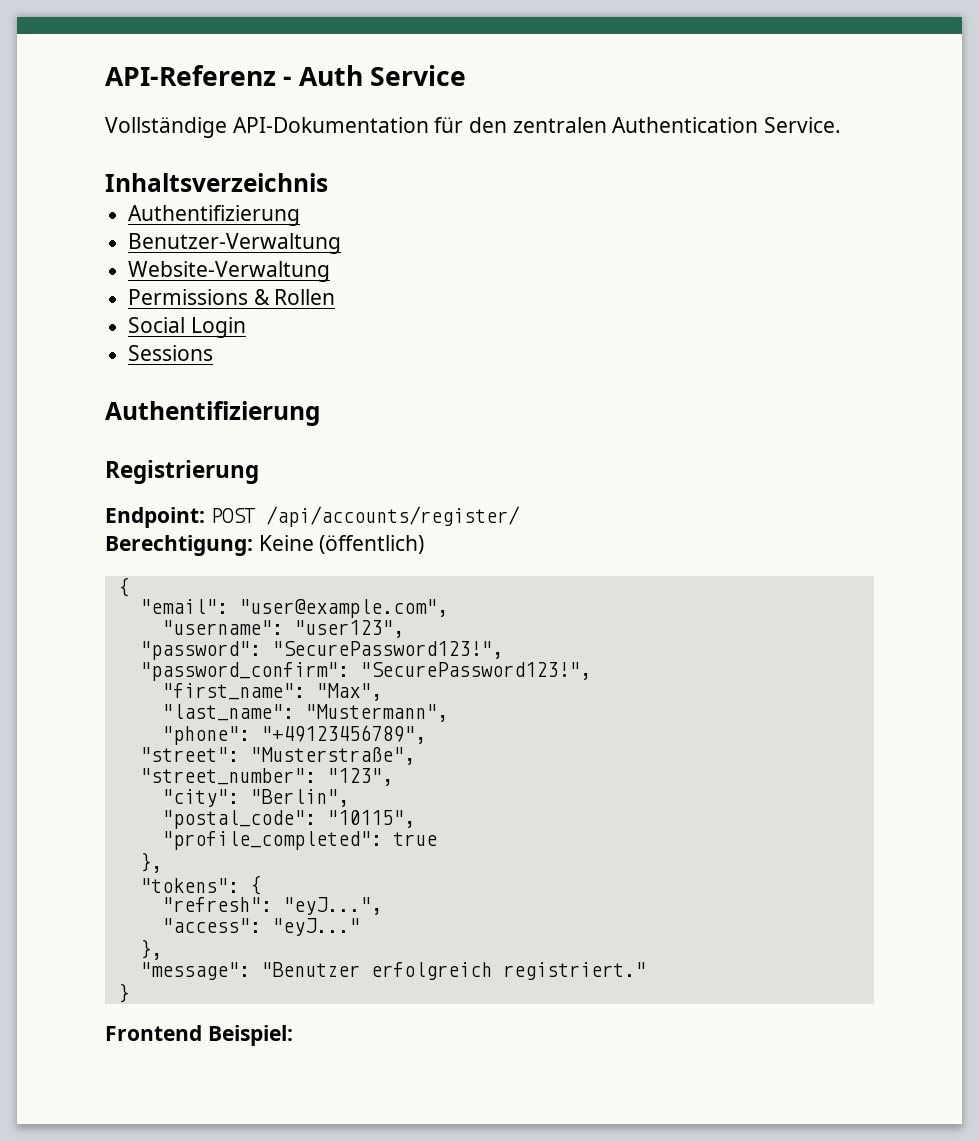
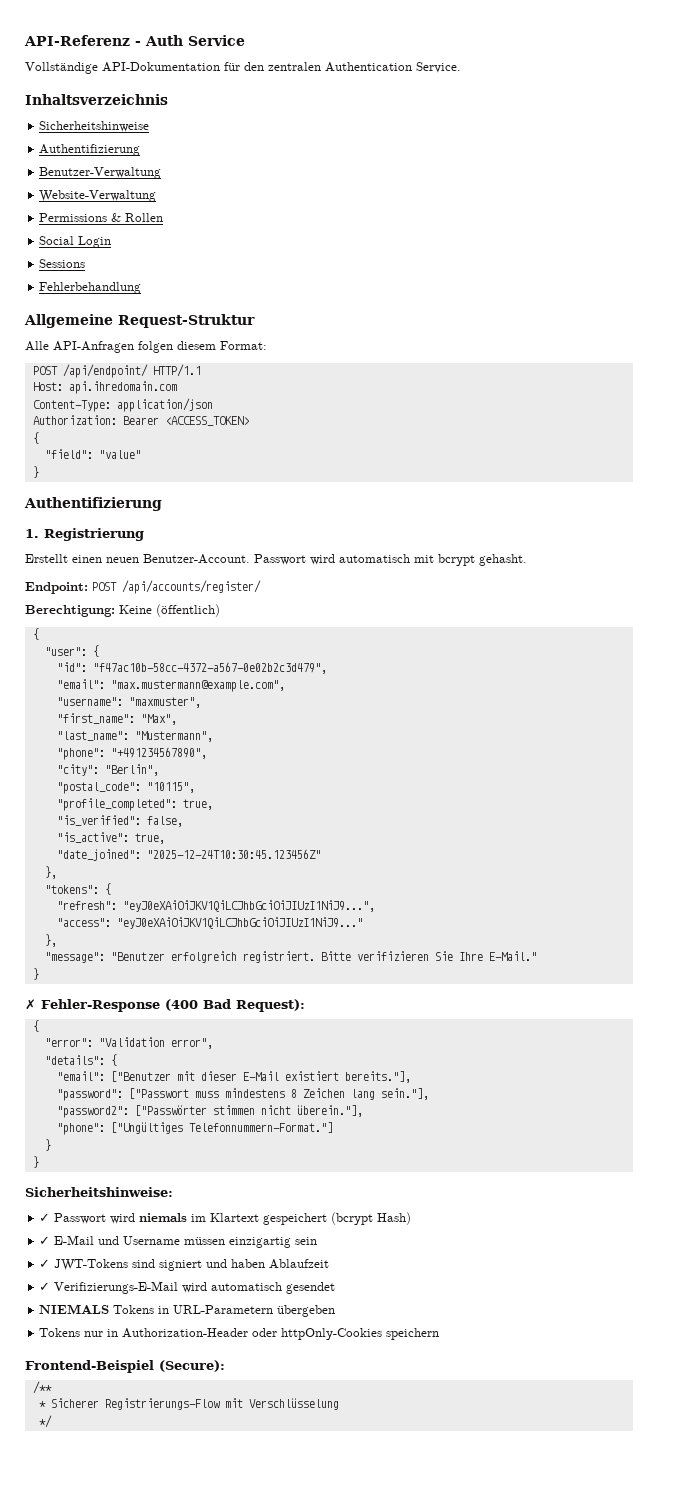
(328, 182) none -> [39,121,150,132] // Sicherheitshinweise
[105,401,321,426] // Authentifizierung // -> [39,282,142,294] [24,314,255,328] [25,341,267,353] [32,364,201,378] [32,381,177,394] [32,398,213,412] [32,415,249,426] [32,432,39,444] [44,449,141,459] [32,466,39,478] [24,497,162,511] [25,529,39,538] // Fehlerbehandlung // Allgemeine Request-Struktur // Alle API-Anfragen folgen diesem Format: // POST /api/endpoint/ HTTP/1.1 // Host: api.ihredomain.com // Content-Type: application/json // Authorization: Bearer <ACCESS_TOKEN> // { // "field": "value" // } // Authentifizierung // 1.
(259, 472) none -> [25,554,527,566] // Erstellt einen neuen Benutzer-Account. Passwort wird automatisch mit bcrypt gehasht.
[139,599,448,618] // "email": "user@example.com", -> [44,645,99,657] [56,662,327,674] [56,679,285,692] // "user": { // "id": "f47ac10b-58cc-4372-a567-0e02b2c3d479", // "email": "max.mustermann@example.com",
[293,620,404,638] [139,641,503,660] [139,662,591,681] "user123", // "password": "SecurePassword123!", // "password_confirm": "SecurePassword123!", -> [128,697,201,708] "maxmuster",
[260,725,426,744] [139,747,415,765] [139,768,393,786] "+49123456789", // "street": "Musterstraße", // "street_number": "123", -> [110,747,207,759] "+491234567890",
[392,832,437,846] true -> [182,799,213,810] [56,815,183,827] [56,832,165,844] [56,849,321,861] true, // "is_verified": false, // "is_active": true, // "date_joined": "2025-12-24T10:30:45.123456Z"
[282,897,382,915] "eyJ...", -> [122,900,375,912] "eyJ0eXAiOiJKV1QiLCJhbGciOiJIUzI1NiJ9...",
[271,918,360,936] "eyJ..." -> [116,917,363,929] "eyJ0eXAiOiJKV1QiLCJhbGciOiJIUzI1NiJ9..."
[502,962,646,980] [117,983,129,1003] [105,1025,293,1046] registriert." // } // Frontend Beispiel: -> [242,951,537,963] [32,968,39,980] [25,999,305,1012] [32,1020,39,1032] [44,1037,213,1049] [44,1054,117,1066] [56,1071,411,1083] [56,1088,429,1101] [56,1105,363,1118] [56,1122,333,1135] [44,1139,51,1151] [32,1156,39,1168] [25,1187,173,1197] [39,1212,412,1225] [39,1235,318,1248] [39,1259,330,1271] [39,1281,336,1294] [39,1304,336,1317] [39,1328,440,1340] [25,1360,225,1373] [32,1381,52,1394] [38,1398,339,1410] [38,1415,52,1428] registriert. Bitte verifizieren Sie Ihre E-Mail." // } // ✗ Fehler-Response (400 Bad Request): // { // "error": "Validation error", // "details": { // "email": ["Benutzer mit dieser E-Mail existiert bereits."], // "password": ["Passwort muss mindestens 8 Zeichen lang sein."], // "password2": ["Passwörter stimmen nicht überein."], // "phone": ["Ungültiges Telefonnummern-Format."] // } // } // Sicherheitshinweise: // ✓ Passwort wird niemals im Klartext gespeichert (bcrypt Hash) // ✓ E-Mail und Username müssen einzigartig sein // ✓ JWT-Tokens sind signiert und haben Ablaufzeit // ✓ Verifizierungs-E-Mail wird automatisch gesendet // NIEMALS Tokens in URL-Parametern übergeben // Tokens nur in Authorization-Header oder httpOnly-Cookies speichern // Frontend-Beispiel (Secure): // /** // * Sicherer Registrierungs-Flow mit Verschlüsselung // */

